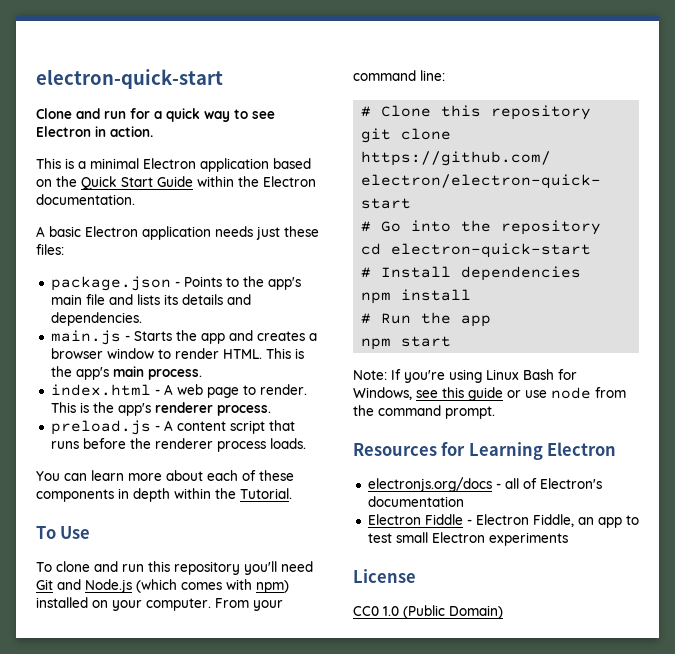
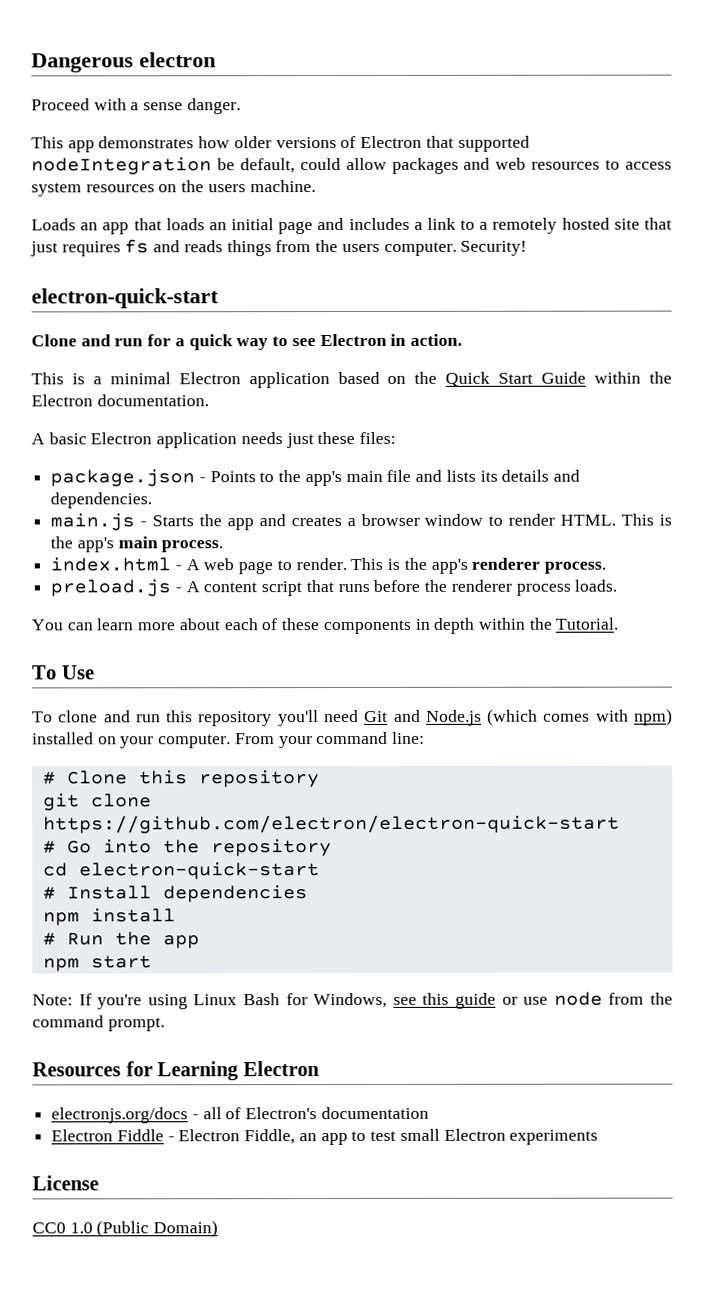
(36, 79) none -> [31,52,216,73] [31,98,241,115] [31,135,530,153] [31,157,672,175] [31,180,316,197] [31,217,672,235] [30,239,528,257] Dangerous electron // Proceed with a sense danger. // This app demonstrates how older versions of Electron that supported nodeIntegration be default, could allow packages and web resources to access system resources on the users machine. // Loads an app that loads an initial page and includes a link to a remotely hosted site that just requires fs and reads things from the users computer. Security! //

